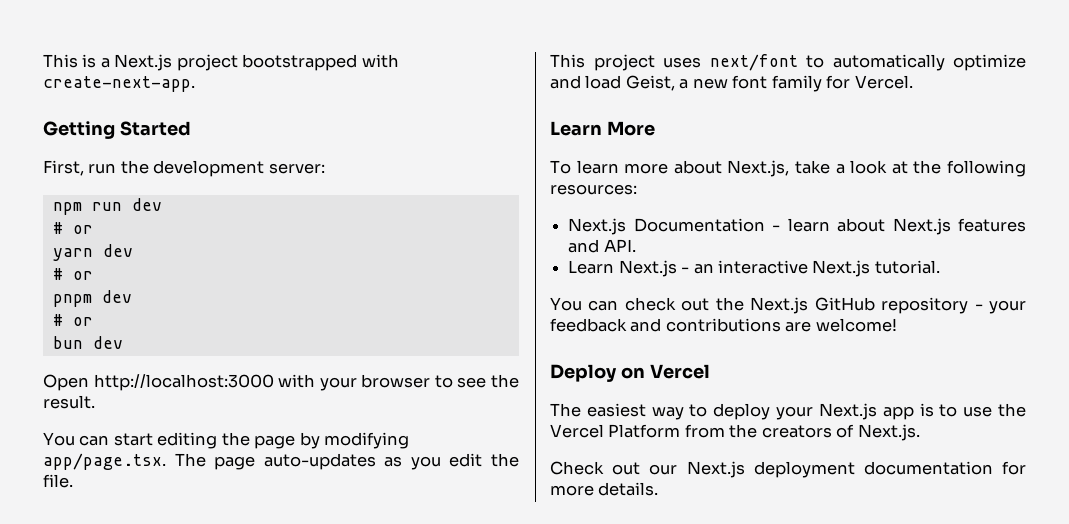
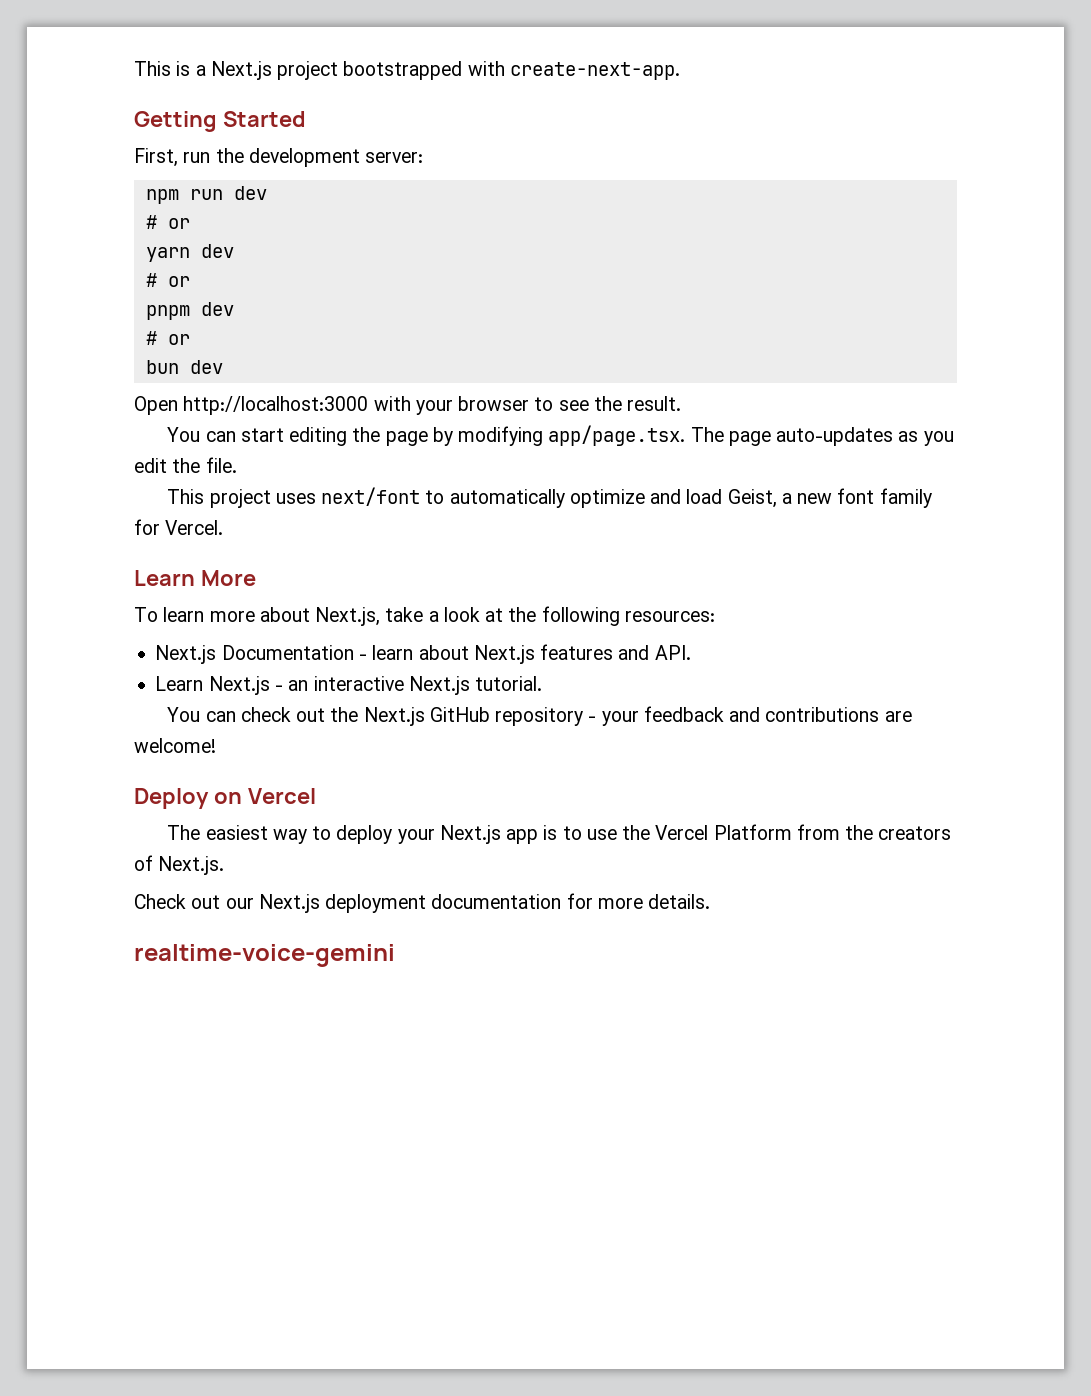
(659, 489) none -> [134,944,395,967] // realtime-voice-gemini

